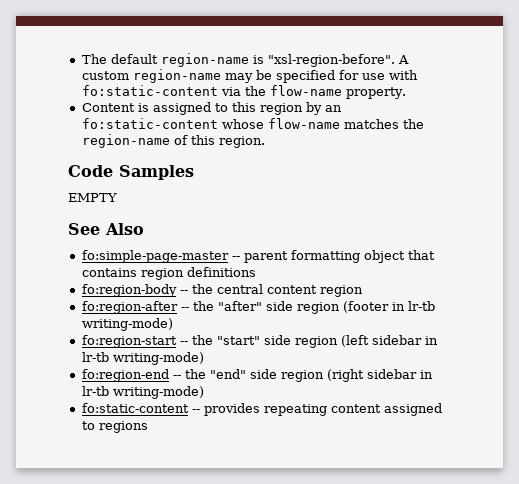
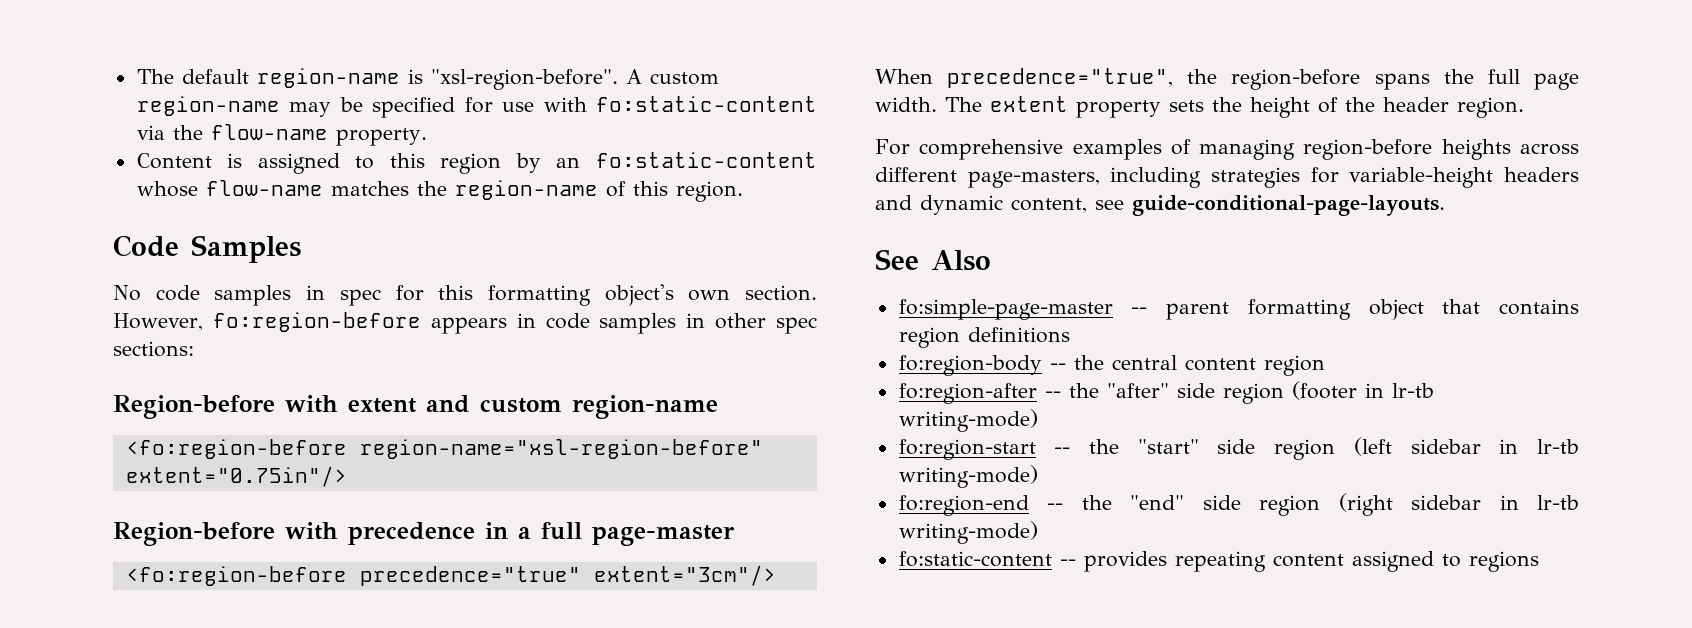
[68,193,117,202] EMPTY -> [113,284,817,306] [113,312,817,334] [113,341,194,357] [113,395,718,419] [125,439,763,459] [125,466,347,487] [113,522,735,546] [125,565,776,586] [875,68,1579,90] [875,96,1524,118] [875,139,1579,160] [875,167,1579,188] [875,195,1445,216] No code samples in spec for this formatting object's own section. However, fo:region-before appears in code samples in other spec sections: // Region-before with extent and custom region-name // <fo:region-before region-name="xsl-region-before" extent="0.75in"/> // Region-before with precedence in a full page-master // <fo:region-before precedence="true" extent="3cm"/> // When precedence="true", the region-before spans the full page width. The extent property sets the height of the header region. // For comprehensive examples of managing region-before heights across different page-masters, including strategies for variable-height headers and dynamic content, see guide-conditional-page-layouts.

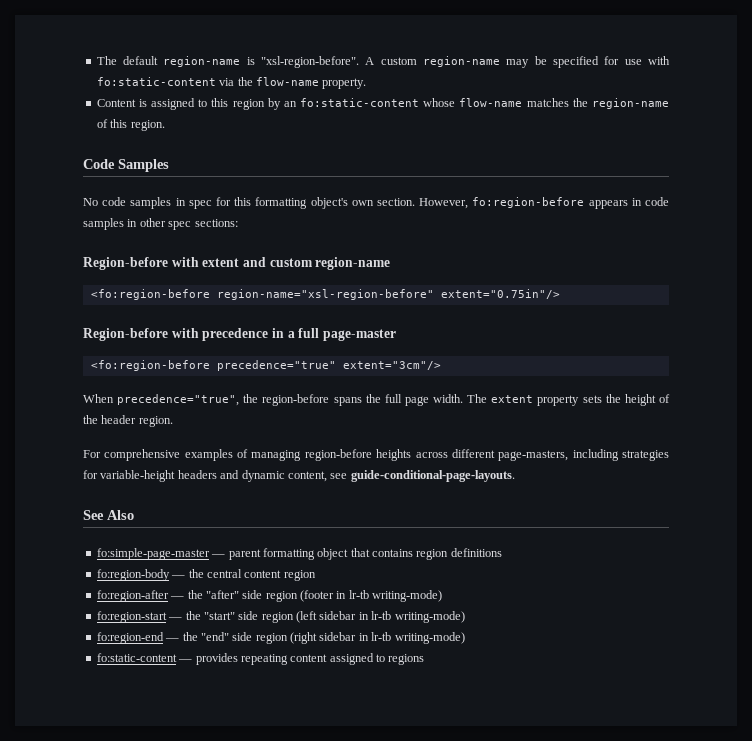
[1131,307,1148,314] -- -> [211,554,226,557] —
[1049,363,1066,370] -- -> [171,575,186,578] —
[1044,391,1061,398] -- -> [170,596,185,599] —
[1054,447,1071,454] -- -> [168,617,183,620] —
[1047,503,1064,510] -- -> [165,638,180,641] —
[1059,559,1076,566] -- -> [178,659,193,662] —

